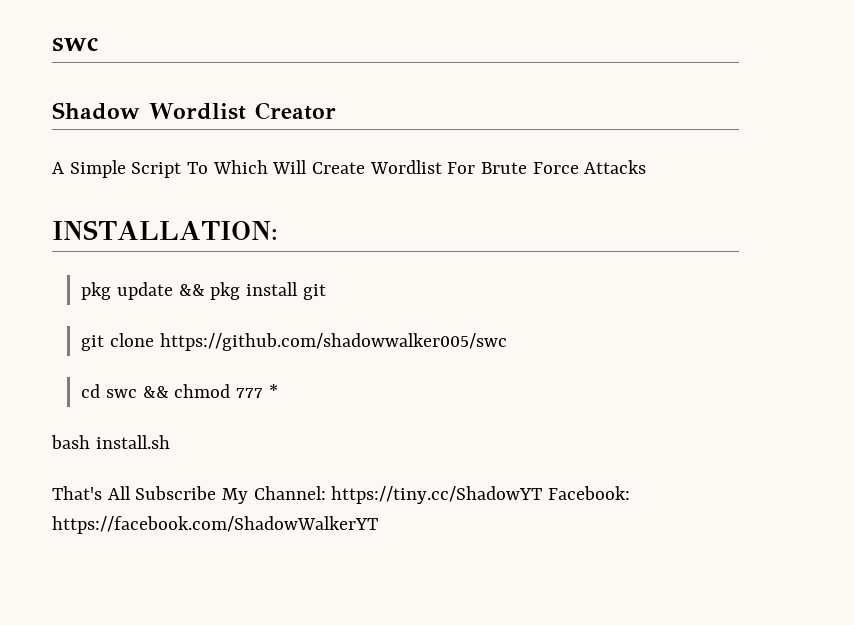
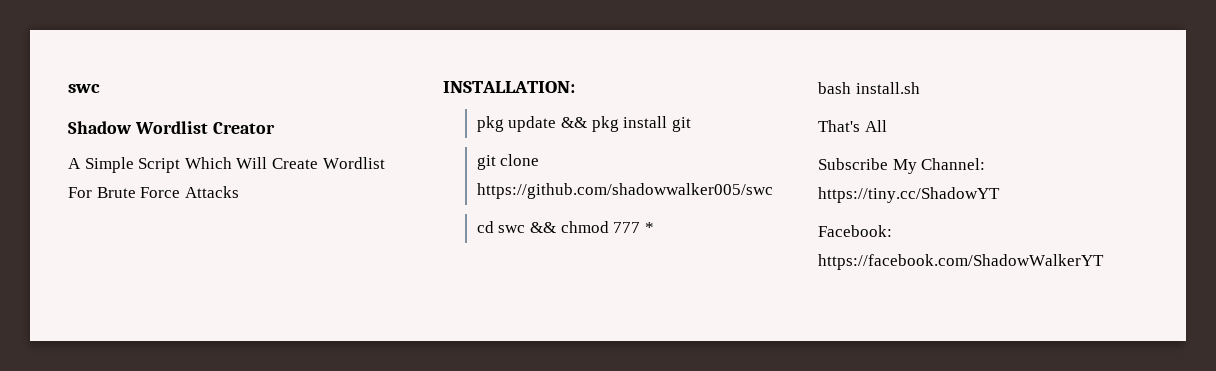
[187,162,209,174] To -> (181, 165) none
(131, 493) none -> (887, 126) //
(543, 495) none -> (1000, 195) //

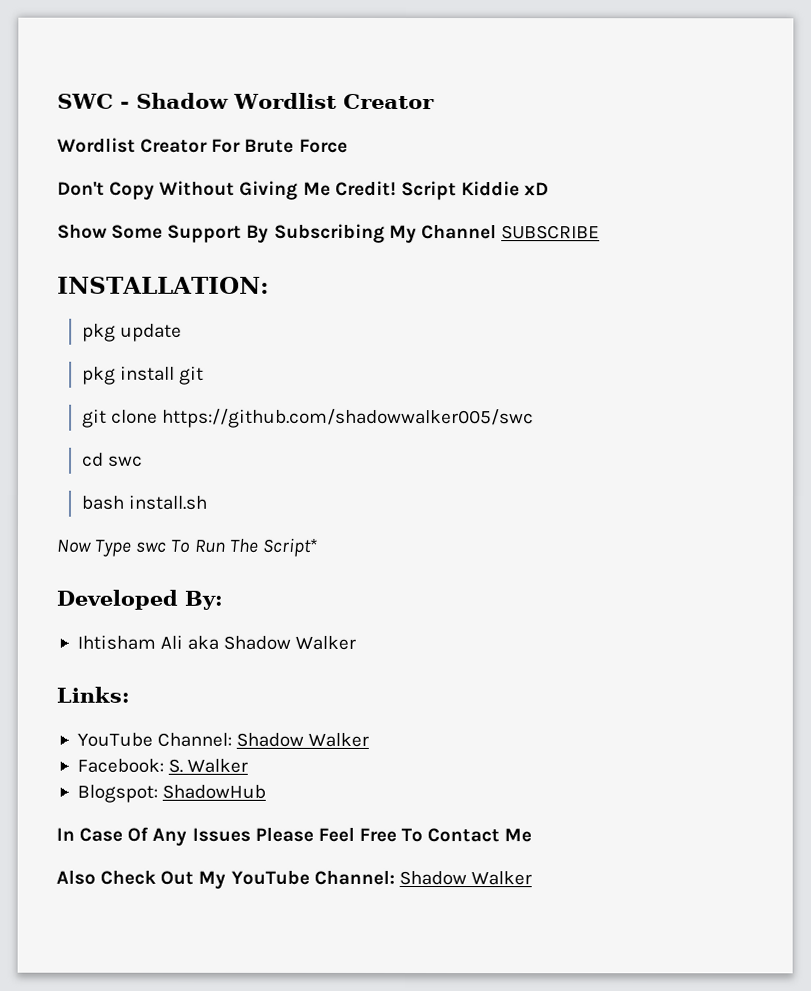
[68,84,100,93] swc // -> [57,93,130,109] SWC -
[68,157,385,173] [68,186,239,198] A Simple Script Which Will Create Wordlist For Brute Force Attacks -> [57,137,348,153] [57,180,550,201] [57,223,600,244] Wordlist Creator For Brute Force // Don't Copy Without Giving Me Credit! Script Kiddie xD // Show Some Support By Subscribing My Channel SUBSCRIBE
[560,117,587,128] && -> (182, 332) //
[529,221,654,233] [818,82,920,94] [818,120,887,132] [818,158,986,174] [818,187,1000,203] [818,225,892,237] [818,254,1104,270] && chmod 777 * // bash install.sh // That's All // Subscribe My Channel: https://tiny.cc/ShadowYT // Facebook: https://facebook.com/ShadowWalkerYT -> [80,494,208,510] [56,537,318,557] [56,589,223,610] [76,634,357,650] [56,686,130,703] [76,732,370,747] [76,758,249,773] [76,784,267,803] [56,826,533,846] [56,869,532,889] // bash install.sh // Now Type swc To Run The Script* // Developed By: // Ihtisham Ali aka Shadow Walker // Links: // YouTube Channel: Shadow Walker // Facebook: S. Walker // Blogspot: ShadowHub // In Case Of Any Issues Please Feel Free To Contact Me // Also Check Out My YouTube Channel: Shadow Walker

